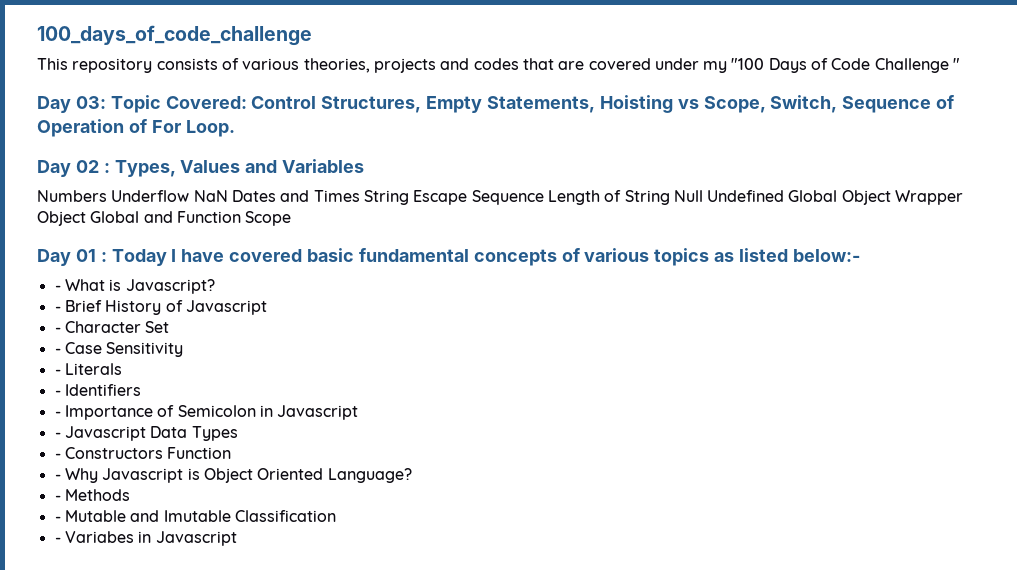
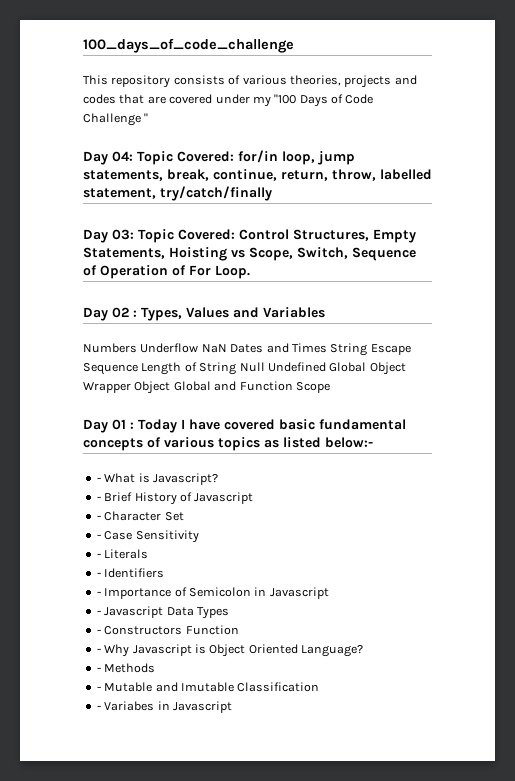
(961, 64) none -> [83,150,355,165] [83,169,432,181] [83,186,272,201] // Day 04: Topic Covered: for/in loop, jump statements, break, continue, return, throw, labelled statement, try/catch/finally

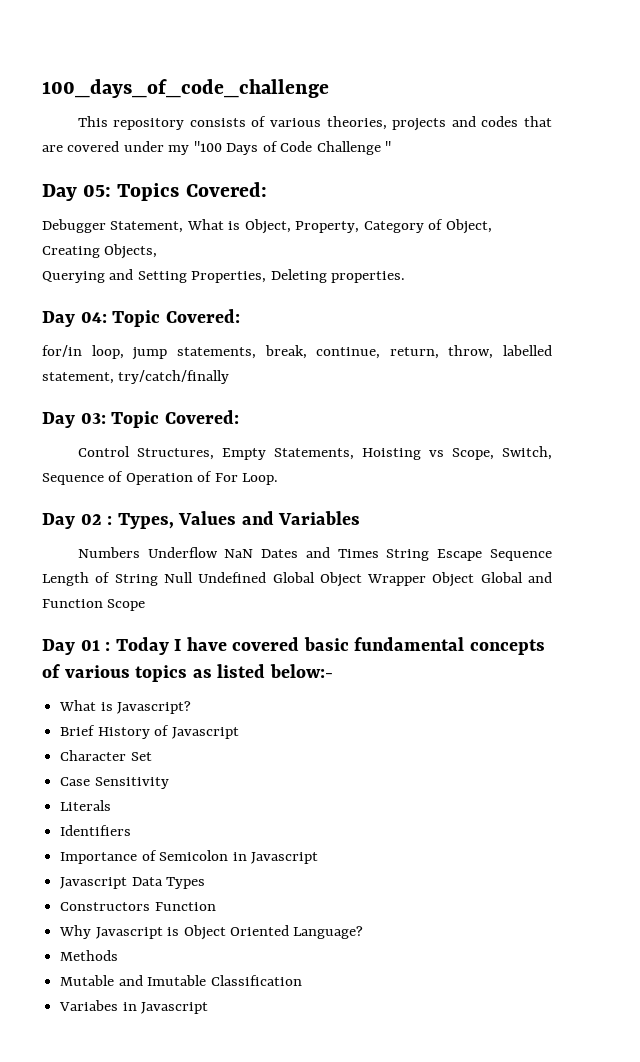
(149, 117) none -> [42,182,267,201] [42,219,492,234] [42,244,158,259] [42,269,406,283] // Day 05: Topics Covered: // Debugger Statement, What is Object, Property, Category of Object, Creating Objects, // Querying and Setting Properties, Deleting properties.
(234, 156) none -> (240, 316) //
(235, 234) none -> (239, 417) //
[96,477,101,482] - -> (333, 671) none
[96,496,101,501] - -> (192, 707) none
[96,515,101,520] - -> (239, 733) none
[96,534,101,539] - -> (152, 756) none
[96,553,101,558] - -> (169, 783) none
[96,572,101,577] - -> (112, 805) none
[96,591,101,596] - -> (132, 830) none
[96,610,101,615] - -> (318, 858) none
[96,629,101,634] - -> (206, 883) none
[96,648,101,653] - -> (216, 906) none
[96,667,101,672] - -> (364, 932) none
[96,686,101,691] - -> (119, 955) none
[96,705,101,710] - -> (302, 980) none

